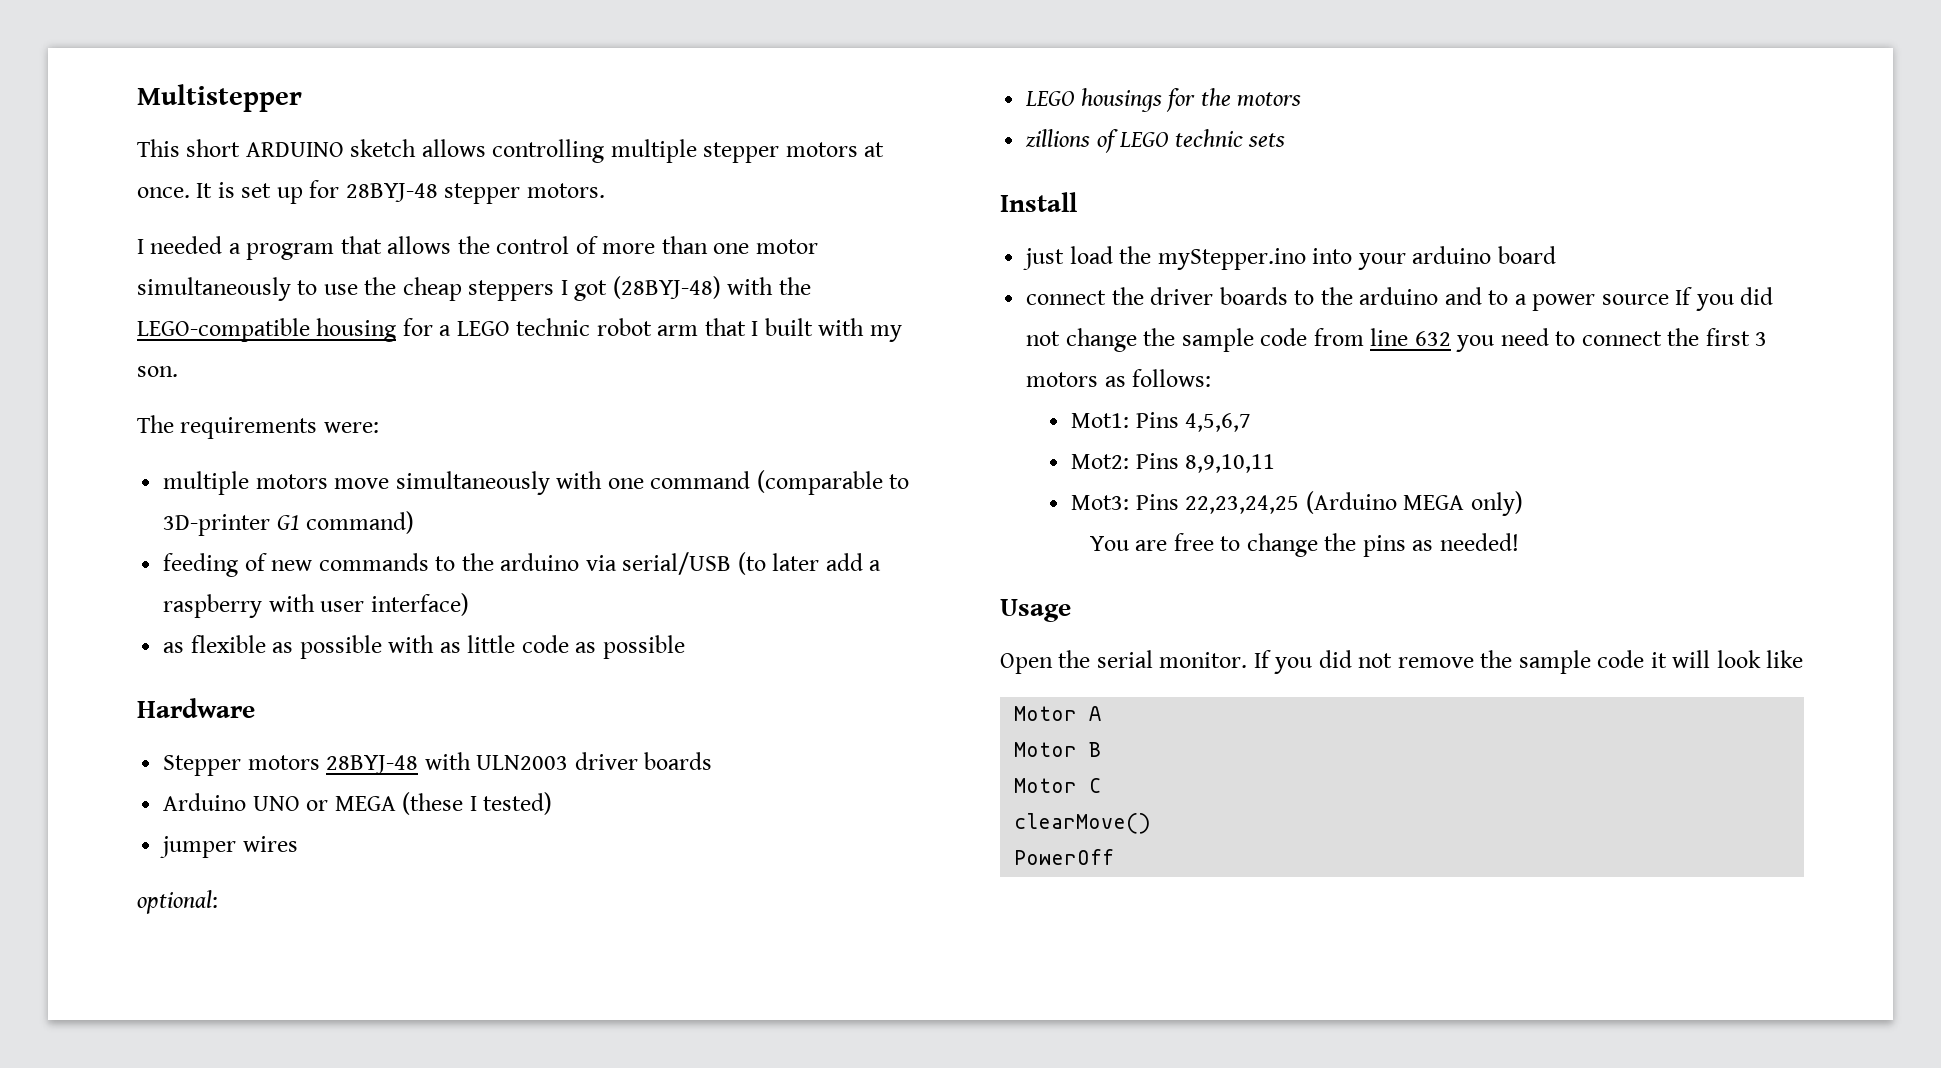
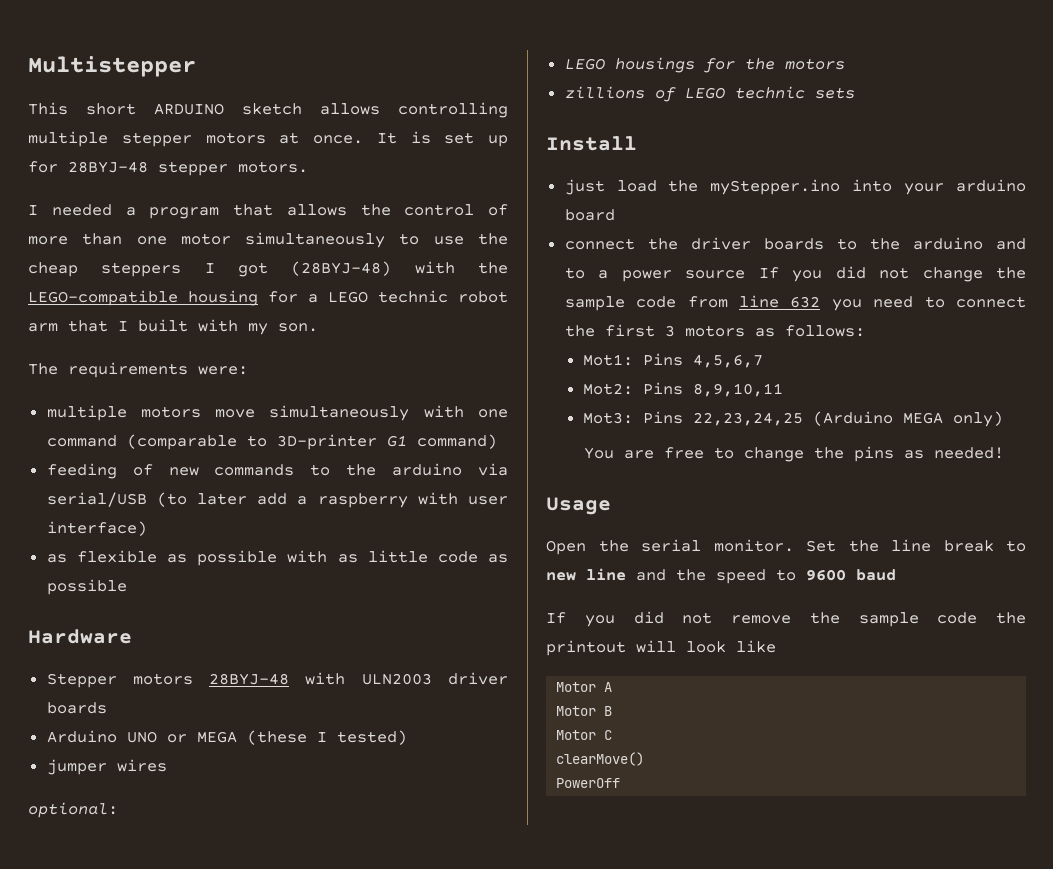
(1248, 660) none -> [806,539,1026,552] [546,568,896,584] Set the line break to new line and the speed to 9600 baud //
[1650,652,1667,668] it -> [996,612,1026,624] [546,640,626,656] the printout

